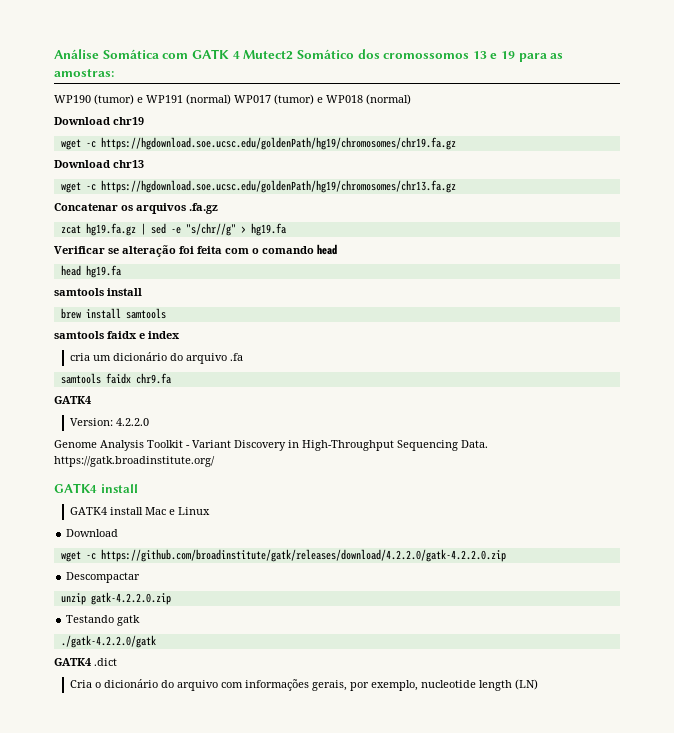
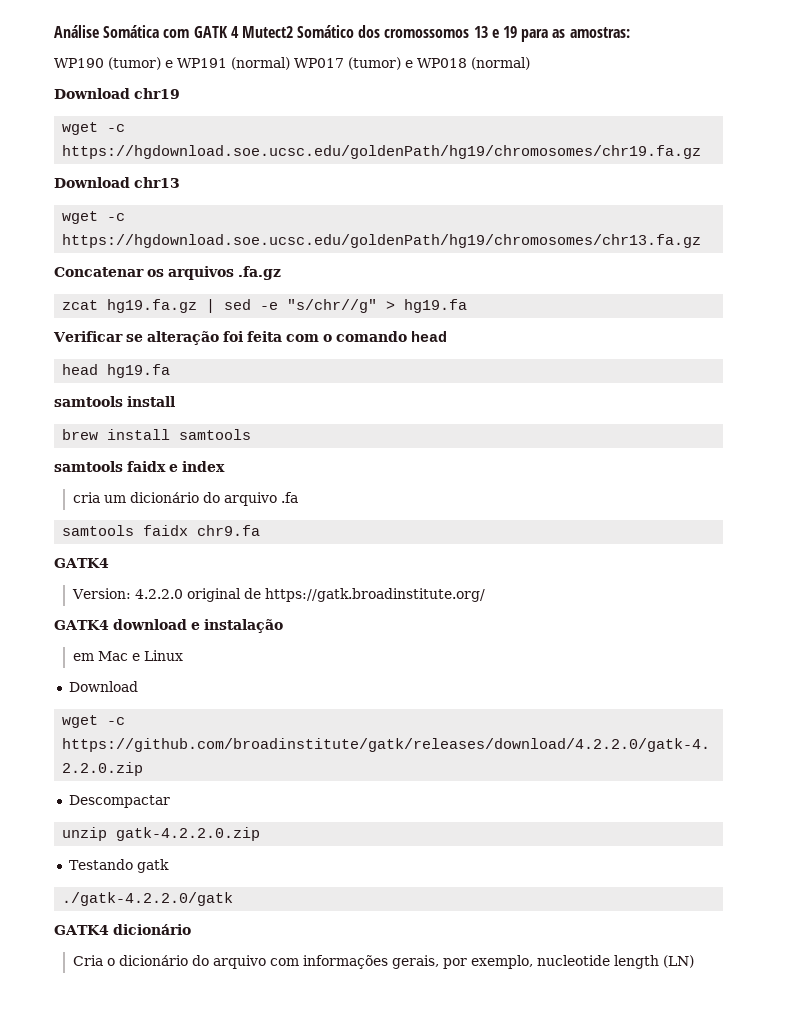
[54,440,488,451] [54,456,215,467] [54,483,138,493] [69,507,143,515] // Genome Analysis Toolkit - Variant Discovery in High-Throughput Sequencing Data. https://gatk.broadinstitute.org/ // GATK4 install // GATK4 install -> [186,588,485,602] [54,619,283,633] [72,653,94,661] original de https://gatk.broadinstitute.org/ // GATK4 download e instalação // em
[94,658,117,666] .dict -> [113,924,191,935] dicionário

